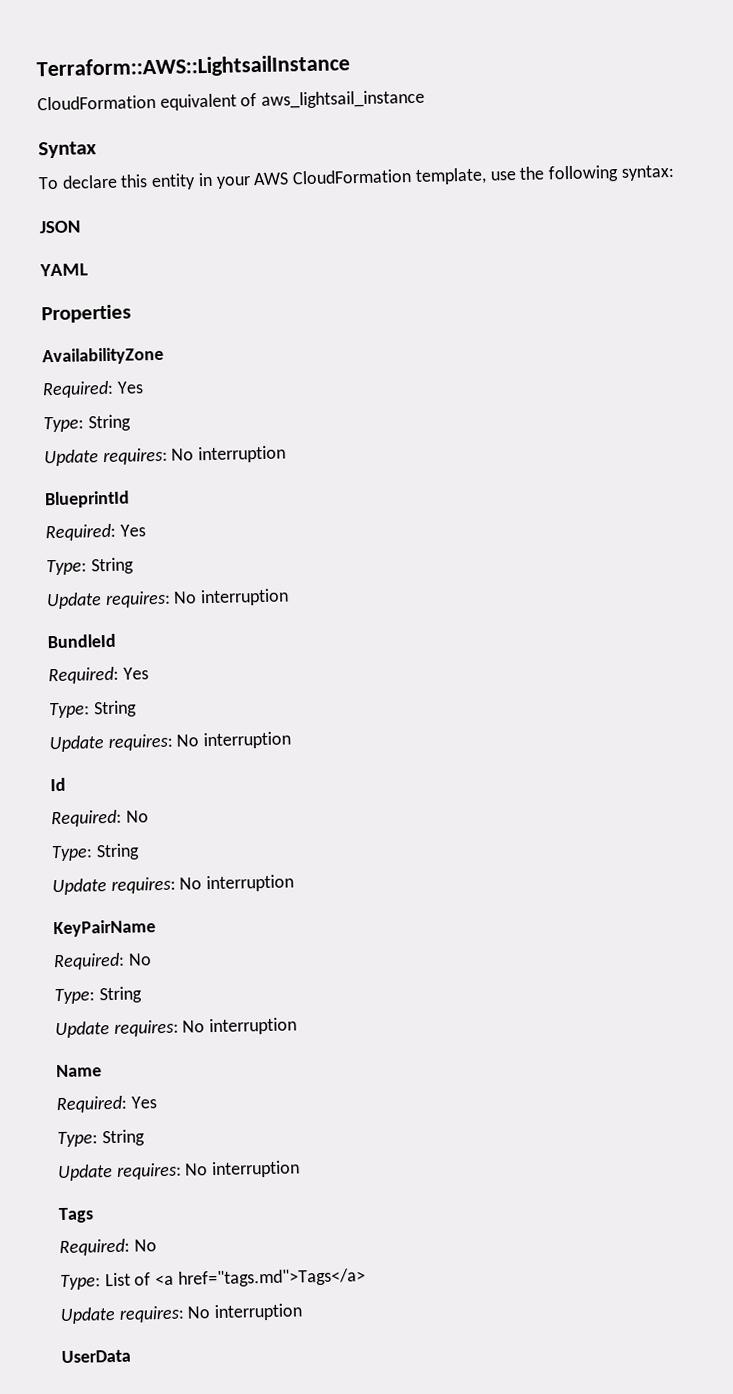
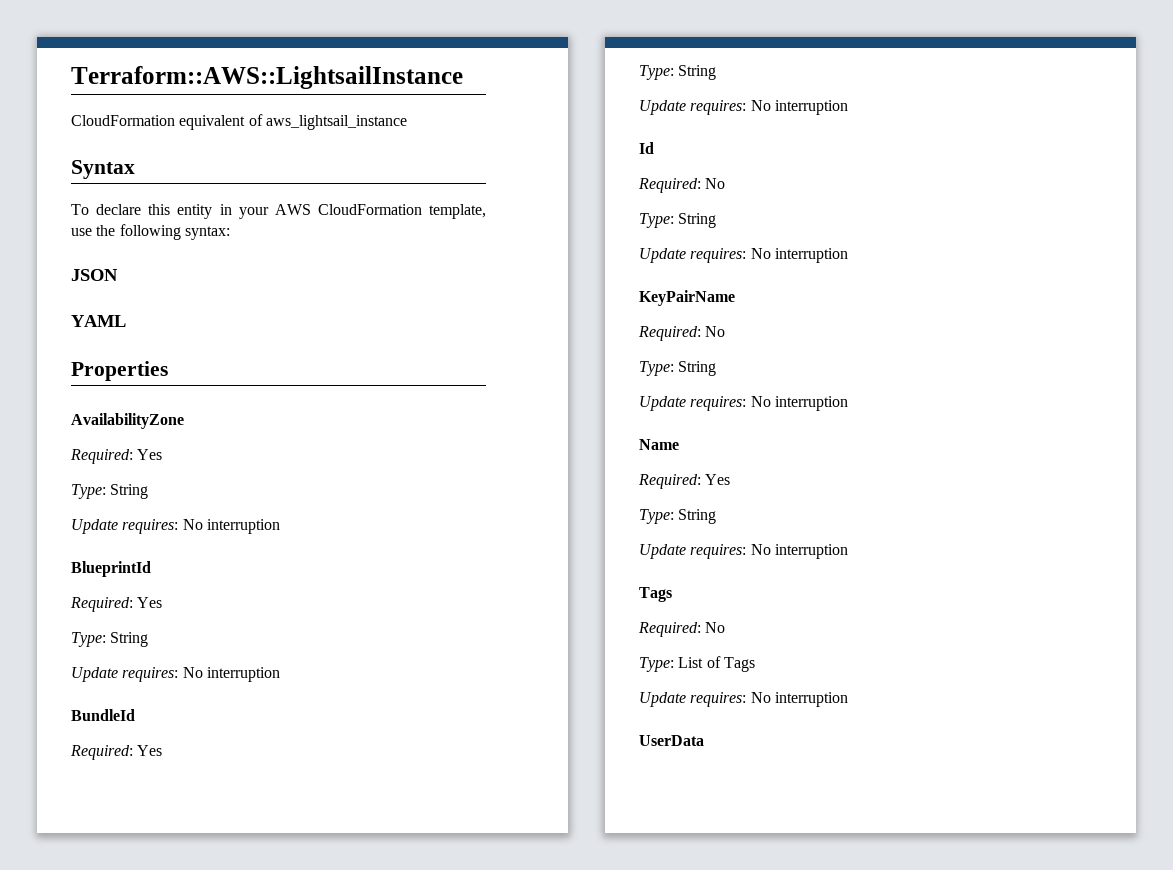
[155,1268,366,1288] <a href="tags.md">Tags</a> -> [723,657,755,672] Tags

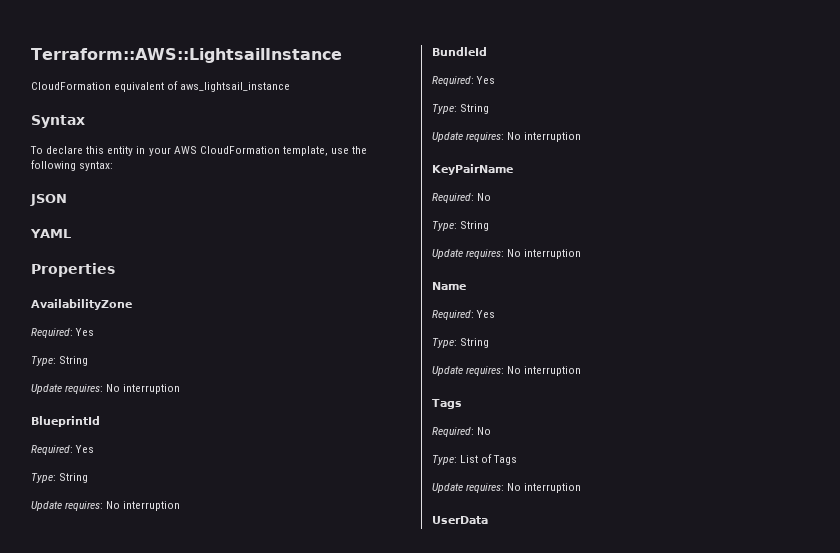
[639,142,654,154] [638,178,726,193] [639,213,717,228] [639,248,848,263] // Id // Required: No // Type: String // Update requires: No interruption -> (582, 137) none

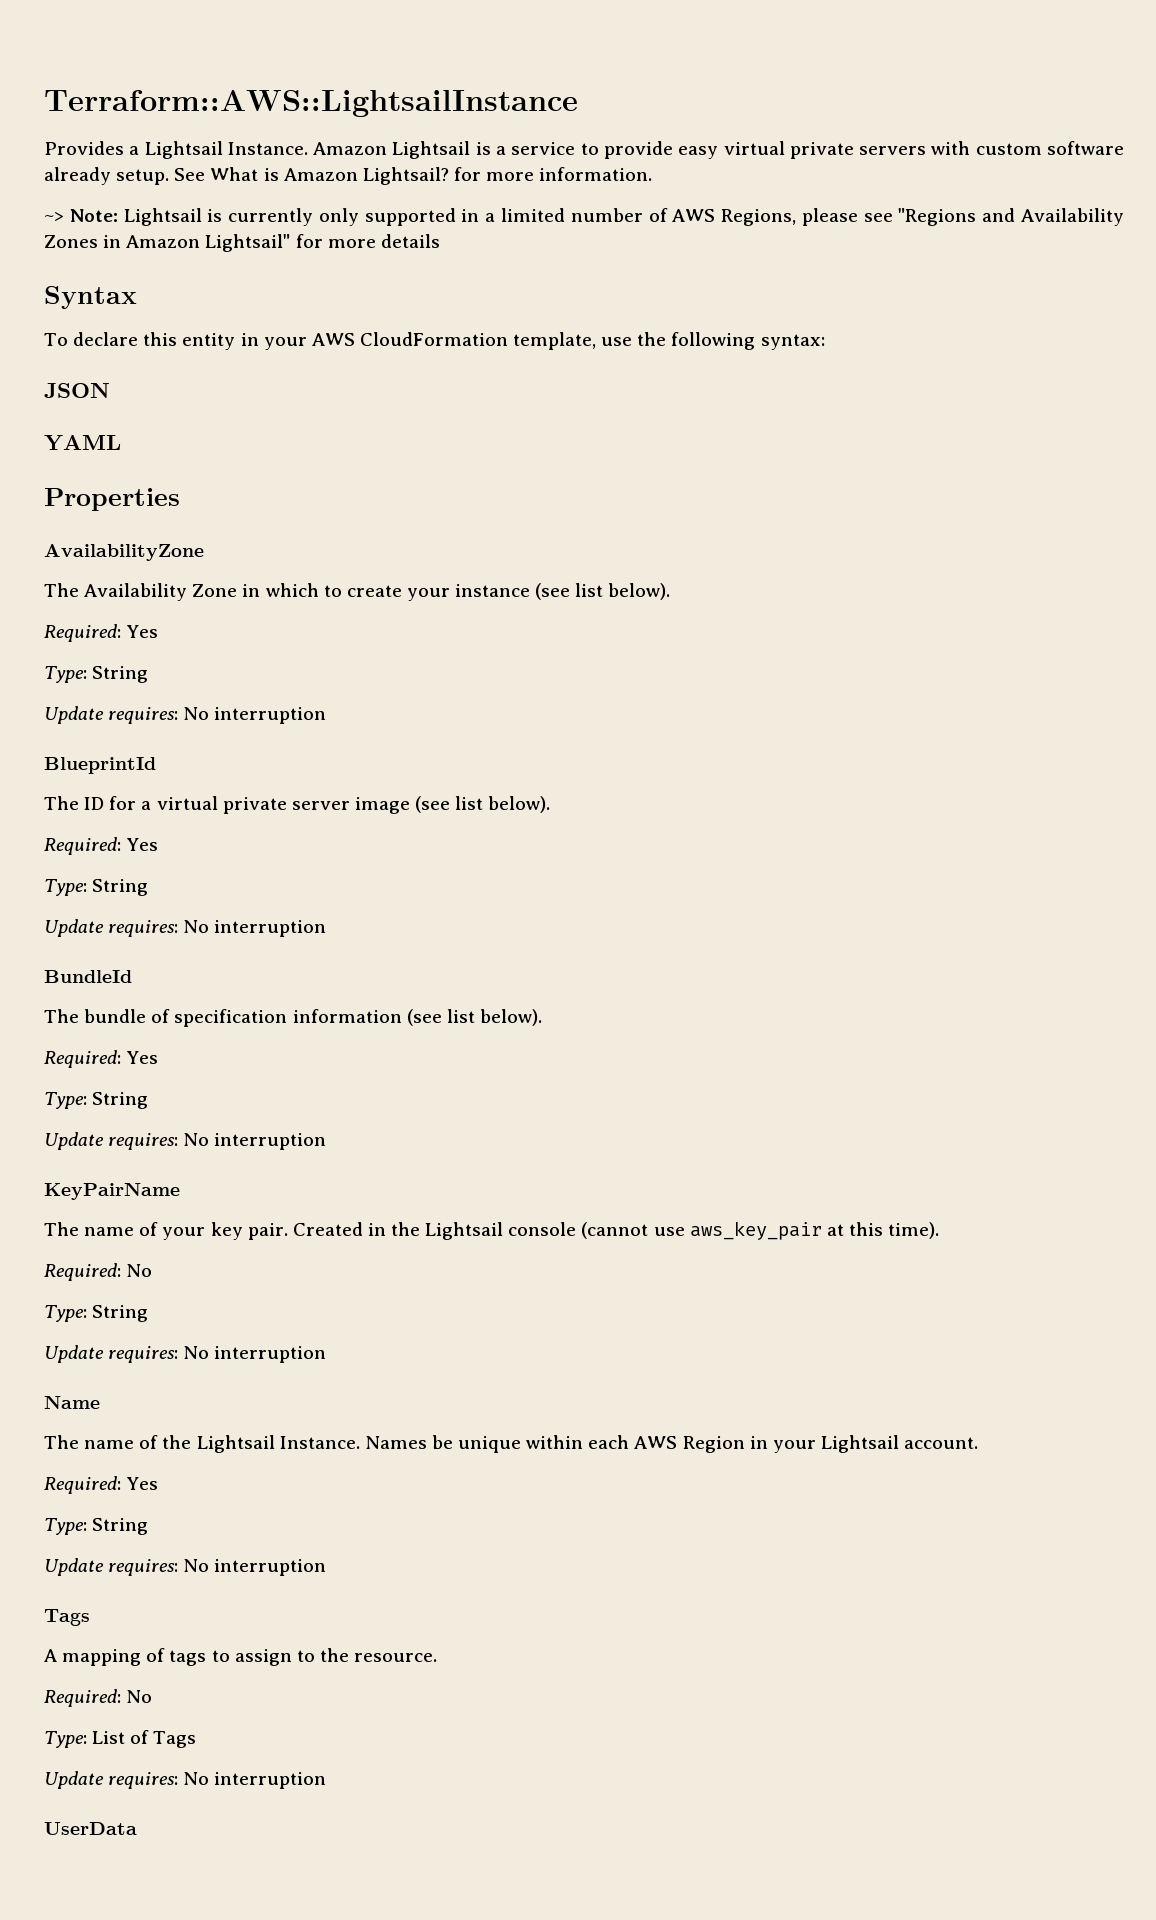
[31,81,291,92] CloudFormation equivalent of aws_lightsail_instance -> [44,141,1124,159] [44,167,653,185] [44,208,1125,226] [44,234,440,252] Provides a Lightsail Instance. Amazon Lightsail is a service to provide easy virtual private servers with custom software already setup. See What is Amazon Lightsail? for more information. // ~> Note: Lightsail is currently only supported in a limited number of AWS Regions, please see "Regions and Availability Zones in Amazon Lightsail" for more details
(132, 304) none -> [44,583,671,601] // The Availability Zone in which to create your instance (see list below).
(100, 421) none -> [44,796,551,814] // The ID for a virtual private server image (see list below).
(487, 51) none -> [44,1009,542,1027] // The bundle of specification information (see list below).
(513, 169) none -> [44,1221,940,1240] // The name of your key pair. Created in the Lightsail console (cannot use aws_key_pair at this time).
(466, 286) none -> [44,1435,979,1453] // The name of the Lightsail Instance. Names be unique within each AWS Region in your Lightsail account.
(462, 404) none -> [44,1648,438,1666] // A mapping of tags to assign to the resource.

